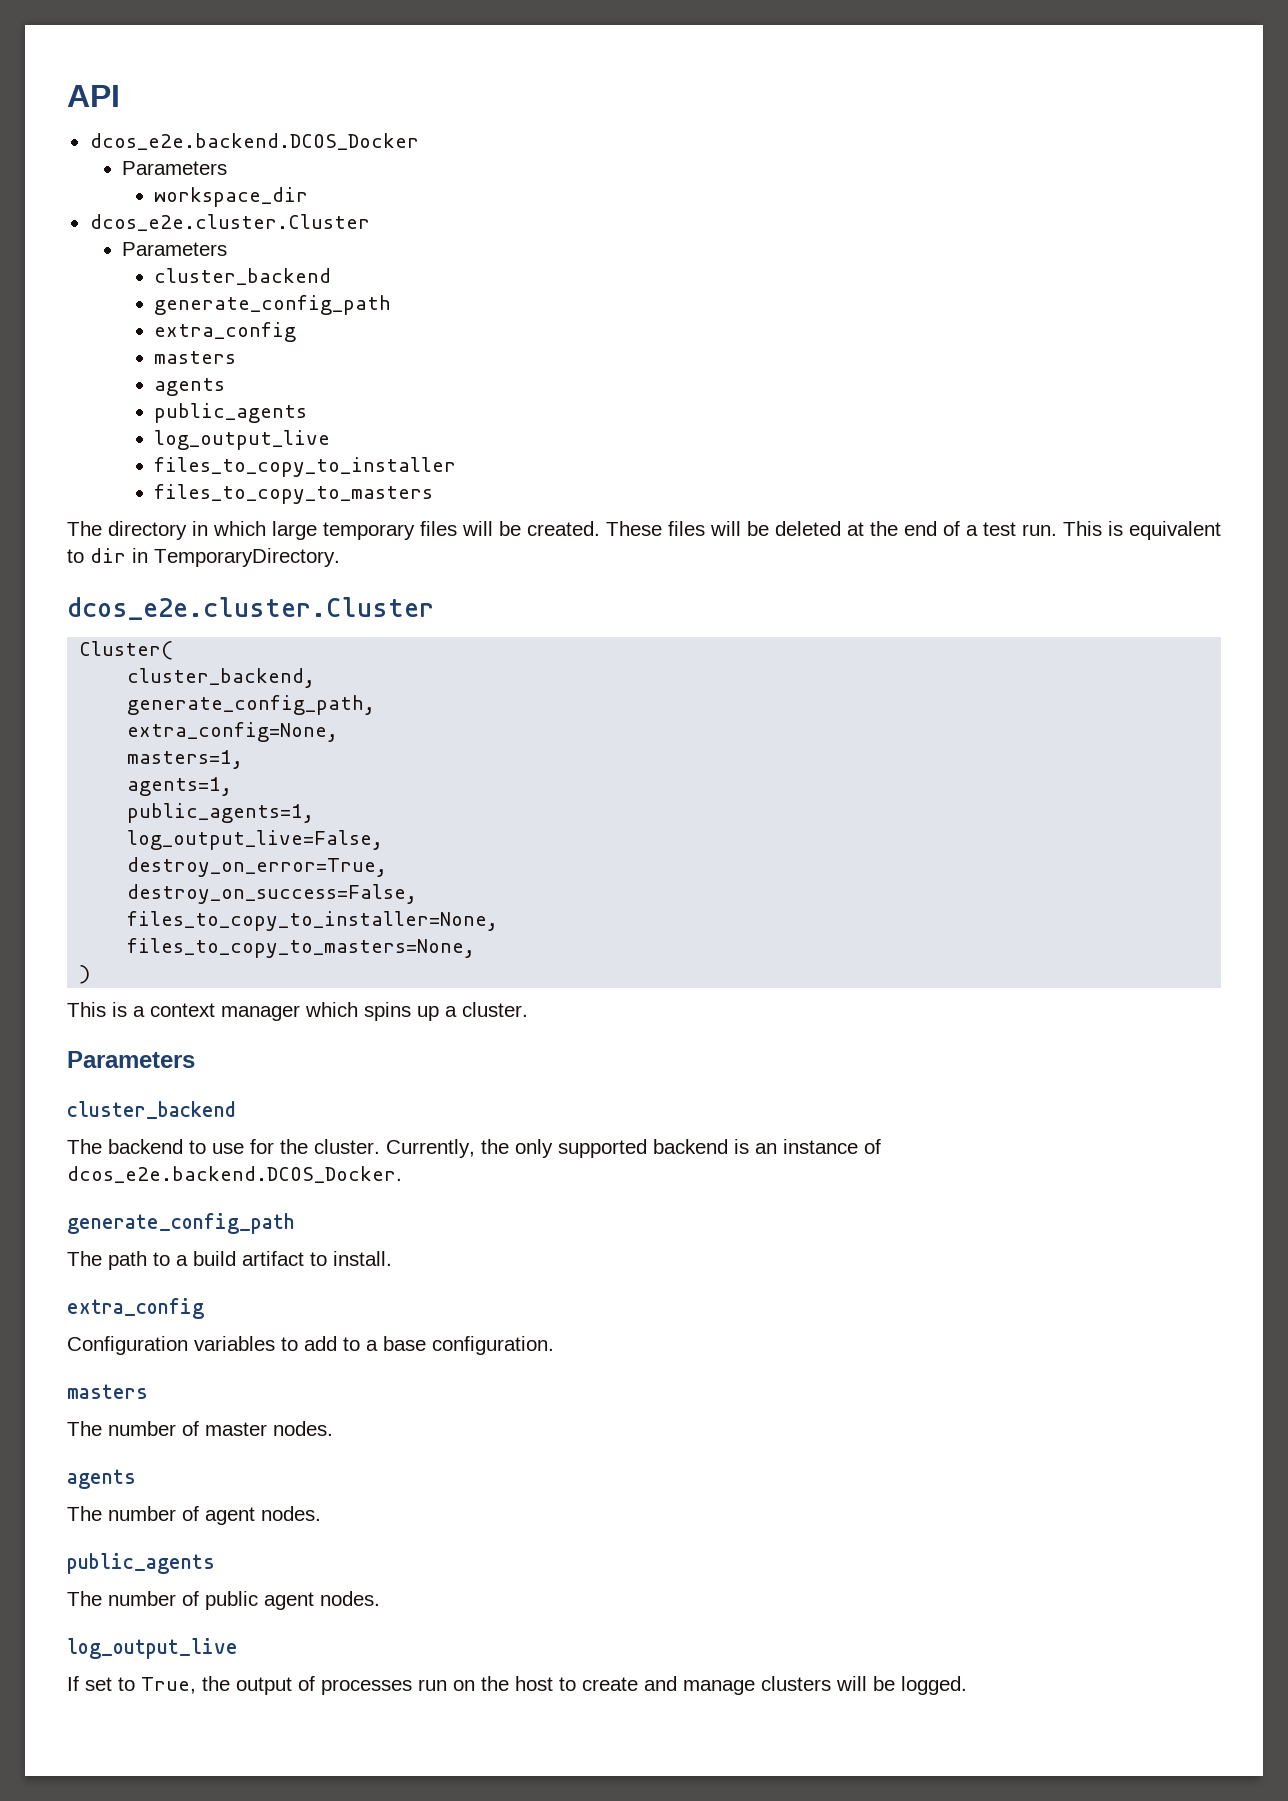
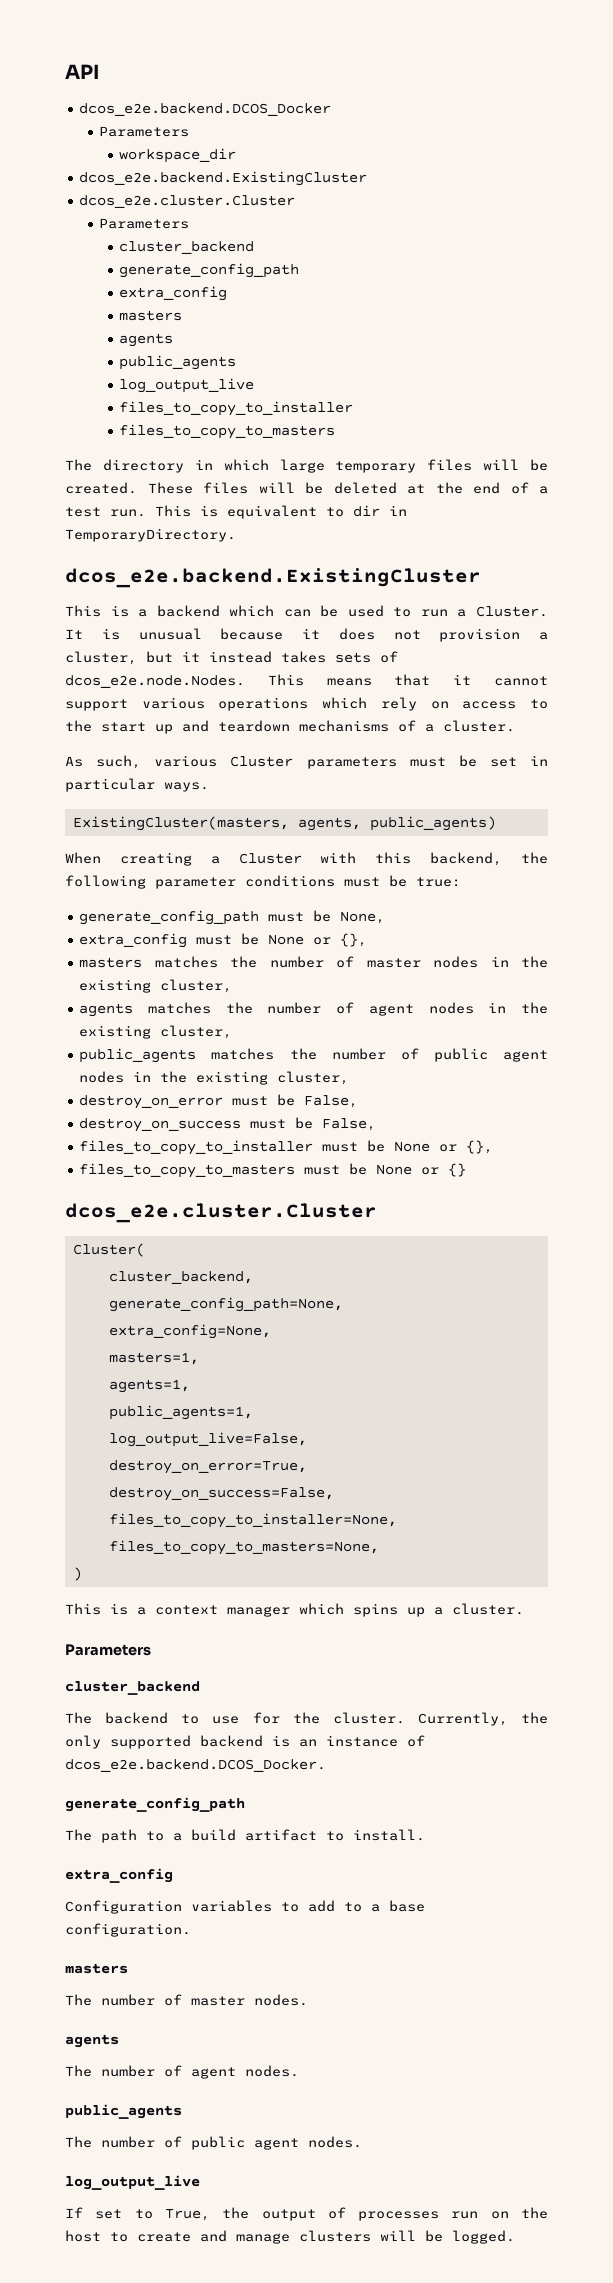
(309, 197) none -> [79,171,368,186] // dcos_e2e.backend.ExistingCluster
(340, 557) none -> [65,568,481,588] [65,605,548,617] [65,628,548,642] [65,651,398,665] [65,674,548,688] [65,697,548,711] [65,720,515,734] [65,755,548,769] [65,778,209,792] [72,816,496,831] [65,852,548,866] [65,875,461,889] [79,910,386,925] [79,933,368,948] [79,956,548,968] [79,979,233,993] [79,1002,548,1017] [79,1025,233,1039] [79,1048,548,1063] [79,1071,350,1085] [79,1094,359,1109] [79,1117,377,1132] [79,1140,494,1155] [79,1163,467,1178] // dcos_e2e.backend.ExistingCluster // This is a backend which can be used to run a Cluster. It is unusual because it does not provision a cluster, but it instead takes sets of dcos_e2e.node.Nodes. This means that it cannot support various operations which rely on access to the start up and teardown mechanisms of a cluster. // As such, various Cluster parameters must be set in particular ways. // ExistingCluster(masters, agents, public_agents) // When creating a Cluster with this backend, the following parameter conditions must be true: // generate_config_path must be None, // extra_config must be None or {}, // masters matches the number of master nodes in the existing cluster, // agents matches the number of agent nodes in the existing cluster, // public_agents matches the number of public agent nodes in the existing cluster, // destroy_on_error must be False, // destroy_on_success must be False, // files_to_copy_to_installer must be None or {}, // files_to_copy_to_masters must be None or {}
[127,695,376,715] generate_config_path, -> [108,1297,343,1312] generate_config_path=None,

